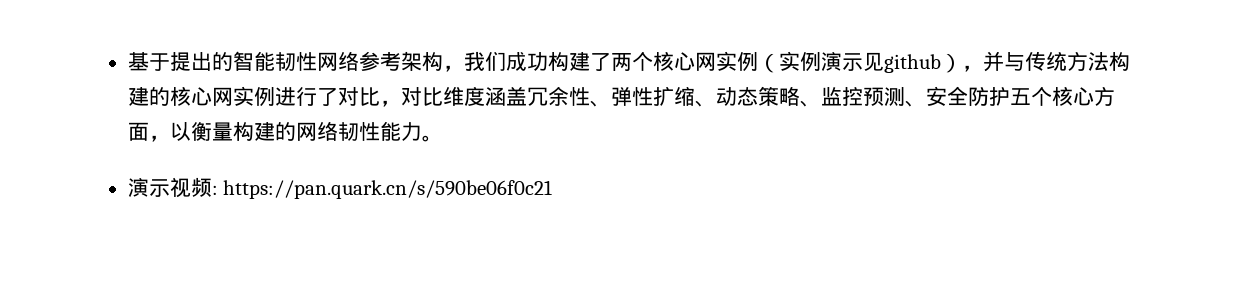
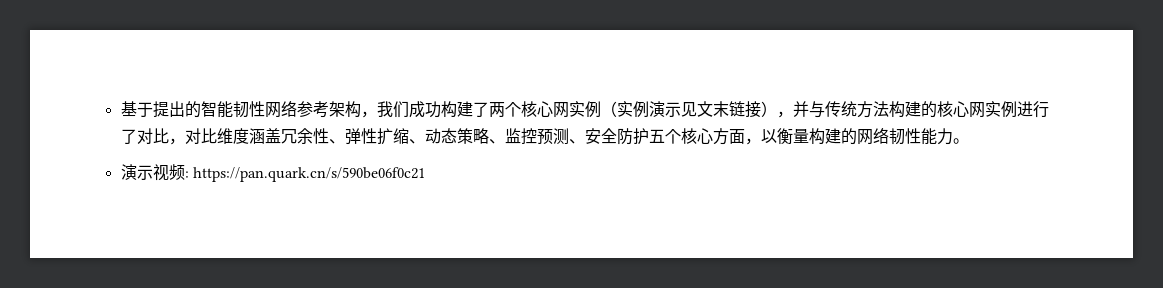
[883,54,941,73] github -> [696,101,761,118] 文末链接

